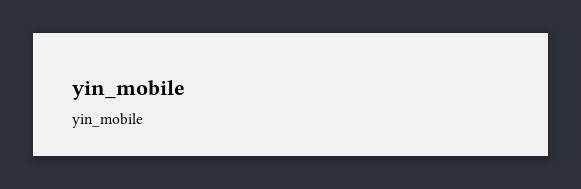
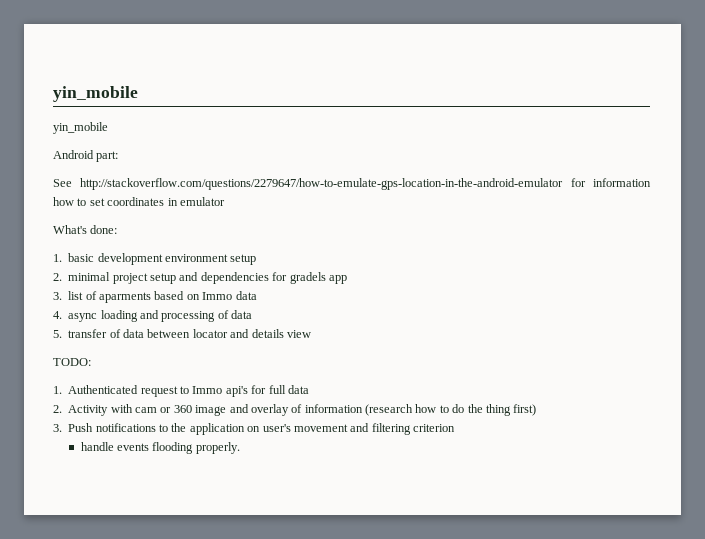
(143, 120) none -> [53,150,119,162] [53,178,651,190] [53,197,225,206] [53,225,118,234] [53,253,257,265] [53,272,347,284] [53,291,257,303] [53,310,253,322] [53,329,311,338] [53,358,91,366] [53,385,309,397] [53,404,537,416] [53,423,455,435] [80,442,240,454] // Android part: // See http://stackoverflow.com/questions/2279647/how-to-emulate-gps-location-in-the-android-emulator for information how to set coordinates in emulator // What's done: // 1. basic development environment setup // 2. minimal project setup and dependencies for gradels app // 3. list of aparments based on Immo data // 4. async loading and processing of data // 5. transfer of data between locator and details view // TODO: // 1. Authenticated request to Immo api's for full data // 2. Activity with cam or 360 image and overlay of information (research how to do the thing first) // 3. Push notifications to the application on user's movement and filtering criterion // handle events flooding properly.

